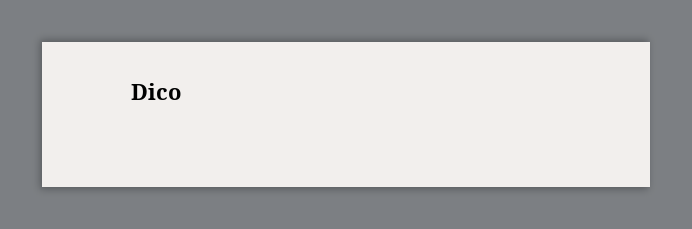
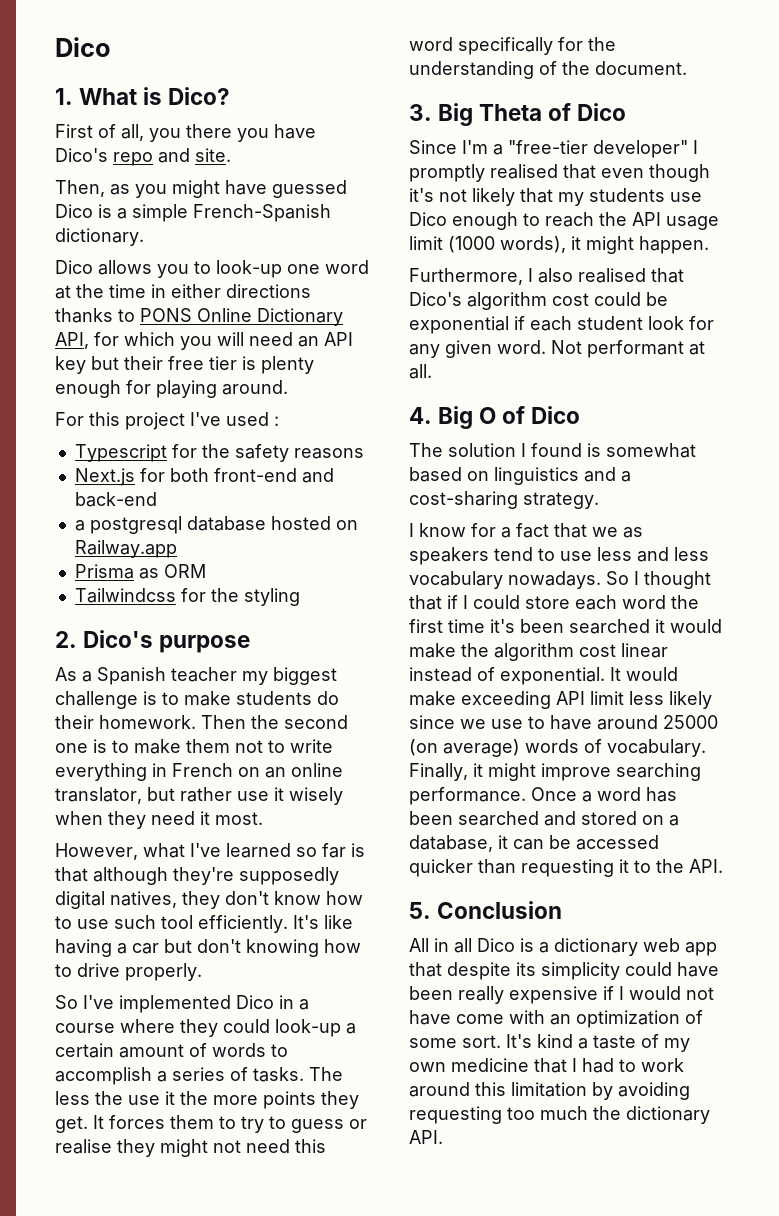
[131,83,181,100] Dico -> [55,37,111,57] [55,87,231,105] [55,124,316,142] [55,148,231,166] [55,180,347,198] [55,204,331,222] [55,228,144,246] [55,260,369,278] [55,284,311,299] [55,308,343,326] [55,332,353,350] [55,356,314,374] [55,380,288,398] [55,412,279,430] [74,444,364,462] [74,468,334,486] [74,492,157,507] [74,516,358,534] [74,540,177,558] [74,564,206,579] [74,588,300,606] [55,630,251,653] [55,667,337,685] [55,691,339,709] [55,715,348,729] [55,739,333,754] [55,763,343,781] [55,787,343,805] [55,811,263,829] [55,843,365,860] [55,867,339,885] [55,891,363,909] [55,915,353,933] [55,939,361,957] [55,963,202,981] [55,995,309,1013] [55,1019,356,1037] [55,1043,288,1058] [55,1067,343,1085] [55,1091,359,1109] [55,1115,367,1133] [55,1139,326,1157] [409,37,616,55] [409,61,687,79] [409,103,627,126] [409,140,698,158] [409,164,710,182] [409,188,702,206] [409,212,719,230] [409,236,709,254] [409,268,684,285] [409,292,668,310] [409,316,714,334] [409,340,705,358] [409,364,432,379] [409,406,581,429] [409,443,696,458] [409,467,631,485] [409,491,599,509] [409,523,643,538] [409,547,709,565] [409,571,711,589] [409,595,699,610] [409,619,722,634] [409,643,668,661] [409,667,678,685] [409,691,712,709] [409,715,718,730] [409,739,706,757] [409,763,701,781] [409,787,677,805] [409,811,679,826] [409,835,659,852] [409,859,723,877] [409,901,563,919] [409,938,717,956] [409,962,719,980] [409,986,714,1004] [409,1010,703,1028] [409,1034,690,1052] [409,1058,684,1073] [409,1082,690,1100] [409,1106,710,1124] [409,1130,443,1144] Dico // 1. What is Dico? // First of all, you there you have Dico's repo and site. // Then, as you might have guessed Dico is a simple French-Spanish dictionary. // Dico allows you to look-up one word at the time in either directions thanks to PONS Online Dictionary API, for which you will need an API key but their free tier is plenty enough for playing around. // For this project I've used : // Typescript for the safety reasons // Next.js for both front-end and back-end // a postgresql database hosted on Railway.app // Prisma as ORM // Tailwindcss for the styling // 2. Dico's purpose // As a Spanish teacher my biggest challenge is to make students do their homework. Then the second one is to make them not to write everything in French on an online translator, but rather use it wisely when they need it most. // However, what I've learned so far is that although they're supposedly digital natives, they don't know how to use such tool efficiently. It's like having a car but don't knowing how to drive properly. // So I've implemented Dico in a course where they could look-up a certain amount of words to accomplish a series of tasks. The less the use it the more points they get. It forces them to try to guess or realise they might not need this word specifically for the understanding of the document. // 3. Big Theta of Dico // Since I'm a "free-tier developer" I promptly realised that even though it's not likely that my students use Dico enough to reach the API usage limit (1000 words), it might happen. // Furthermore, I also realised that Dico's algorithm cost could be exponential if each student look for any given word. Not performant at all. // 4. Big O of Dico // The solution I found is somewhat based on linguistics and a cost-sharing strategy. // I know for a fact that we as speakers tend to use less and less vocabulary nowadays. So I thought that if I could store each word the first time it's been searched it would make the algorithm cost linear instead of exponential. It would make exceeding API limit less likely since we use to have around 25000 (on average) words of vocabulary. Finally, it might improve searching performance. Once a word has been searched and stored on a database, it can be accessed quicker than requesting it to the API. // 5. Conclusion // All in all Dico is a dictionary web app that despite its simplicity could have been really expensive if I would not have come with an optimization of some sort. It's kind a taste of my own medicine that I had to work around this limitation by avoiding requesting too much the dictionary API.

